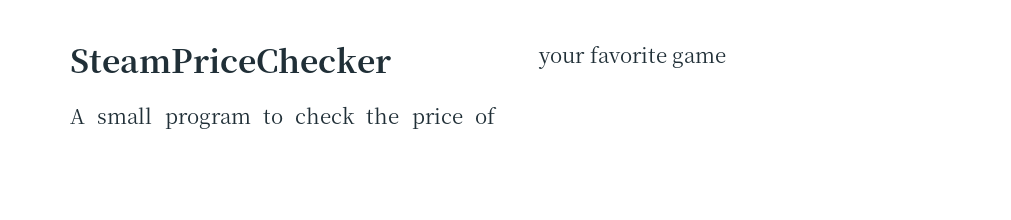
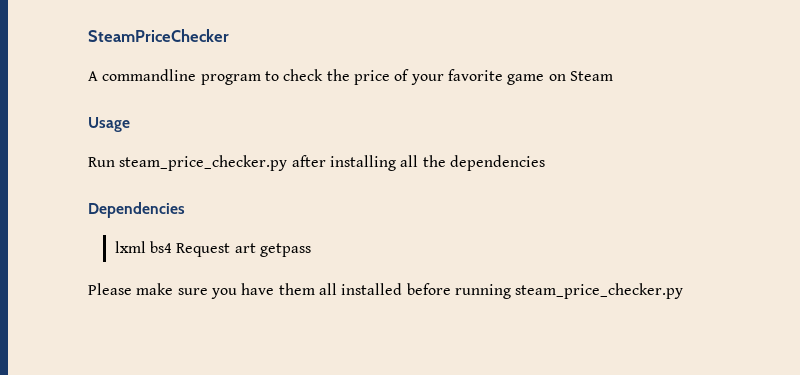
[97,107,153,124] small -> [102,69,197,81] commandline
(727, 59) none -> [548,71,613,81] [88,117,130,132] [88,155,545,171] [88,202,185,218] [114,241,311,257] [88,283,684,299] on Steam // Usage // Run steam_price_checker.py after installing all the dependencies // Dependencies // lxml bs4 Request art getpass // Please make sure you have them all installed before running steam_price_checker.py

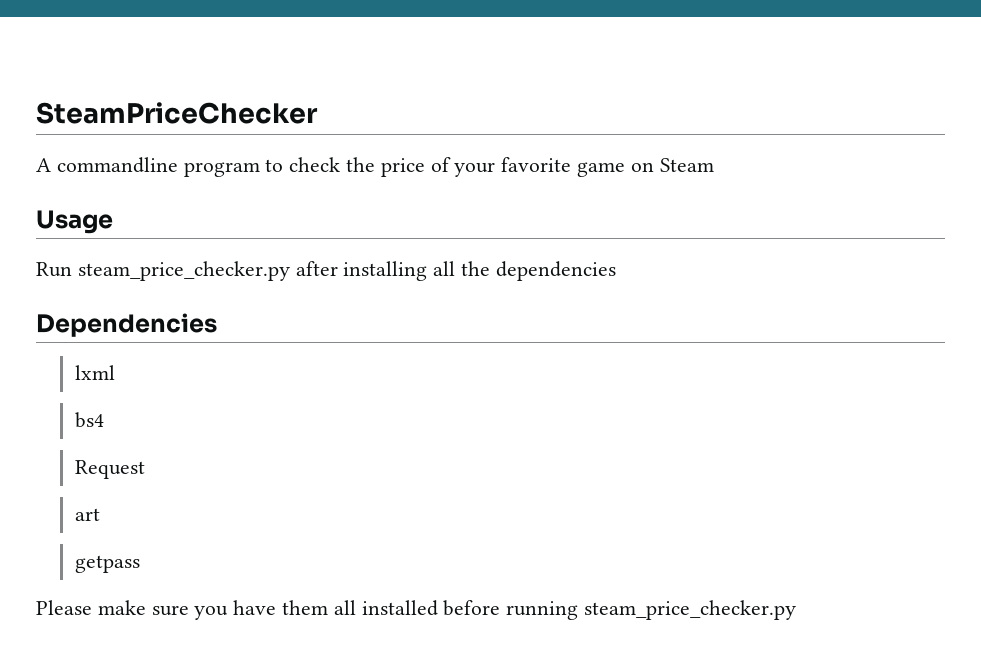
(146, 247) none -> (115, 372) //
(172, 247) none -> (104, 420) //
(231, 250) none -> (145, 469) //
(256, 248) none -> (100, 514) //

